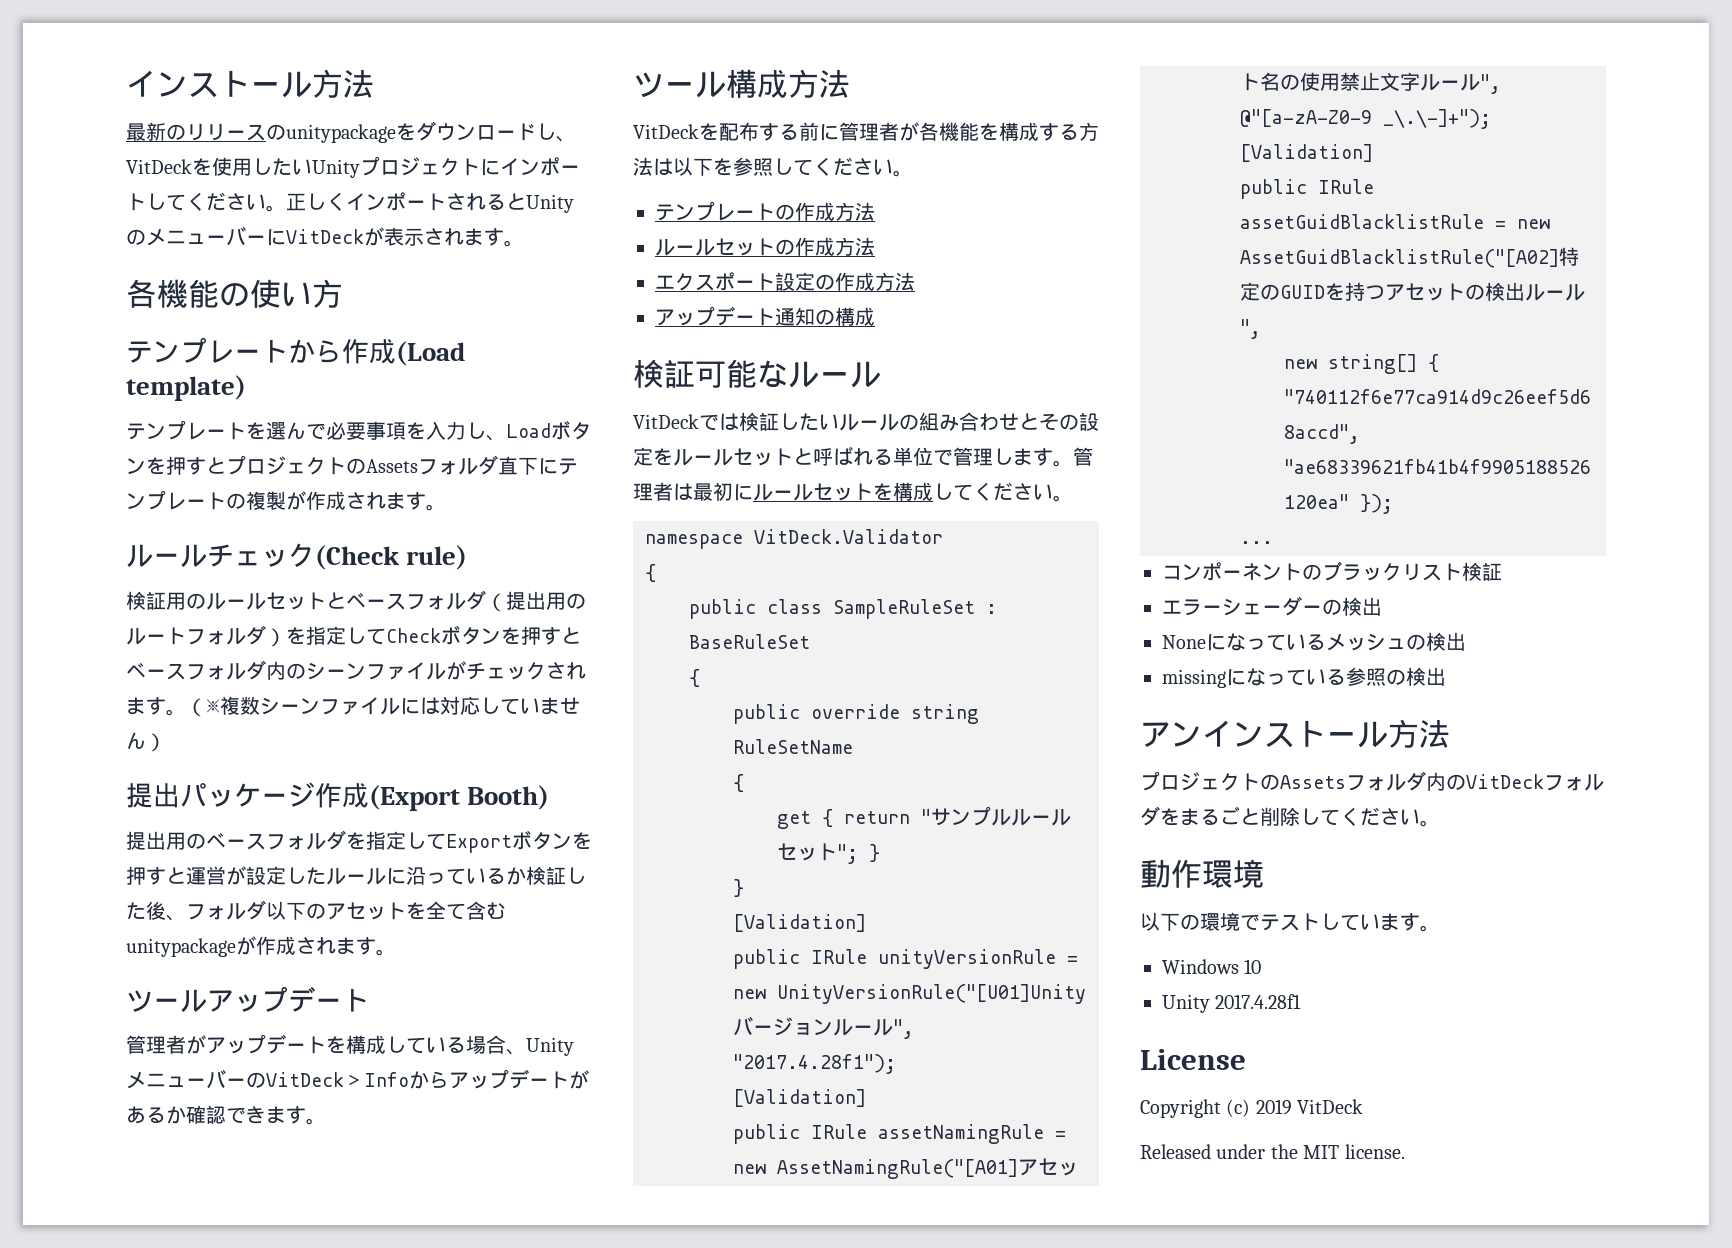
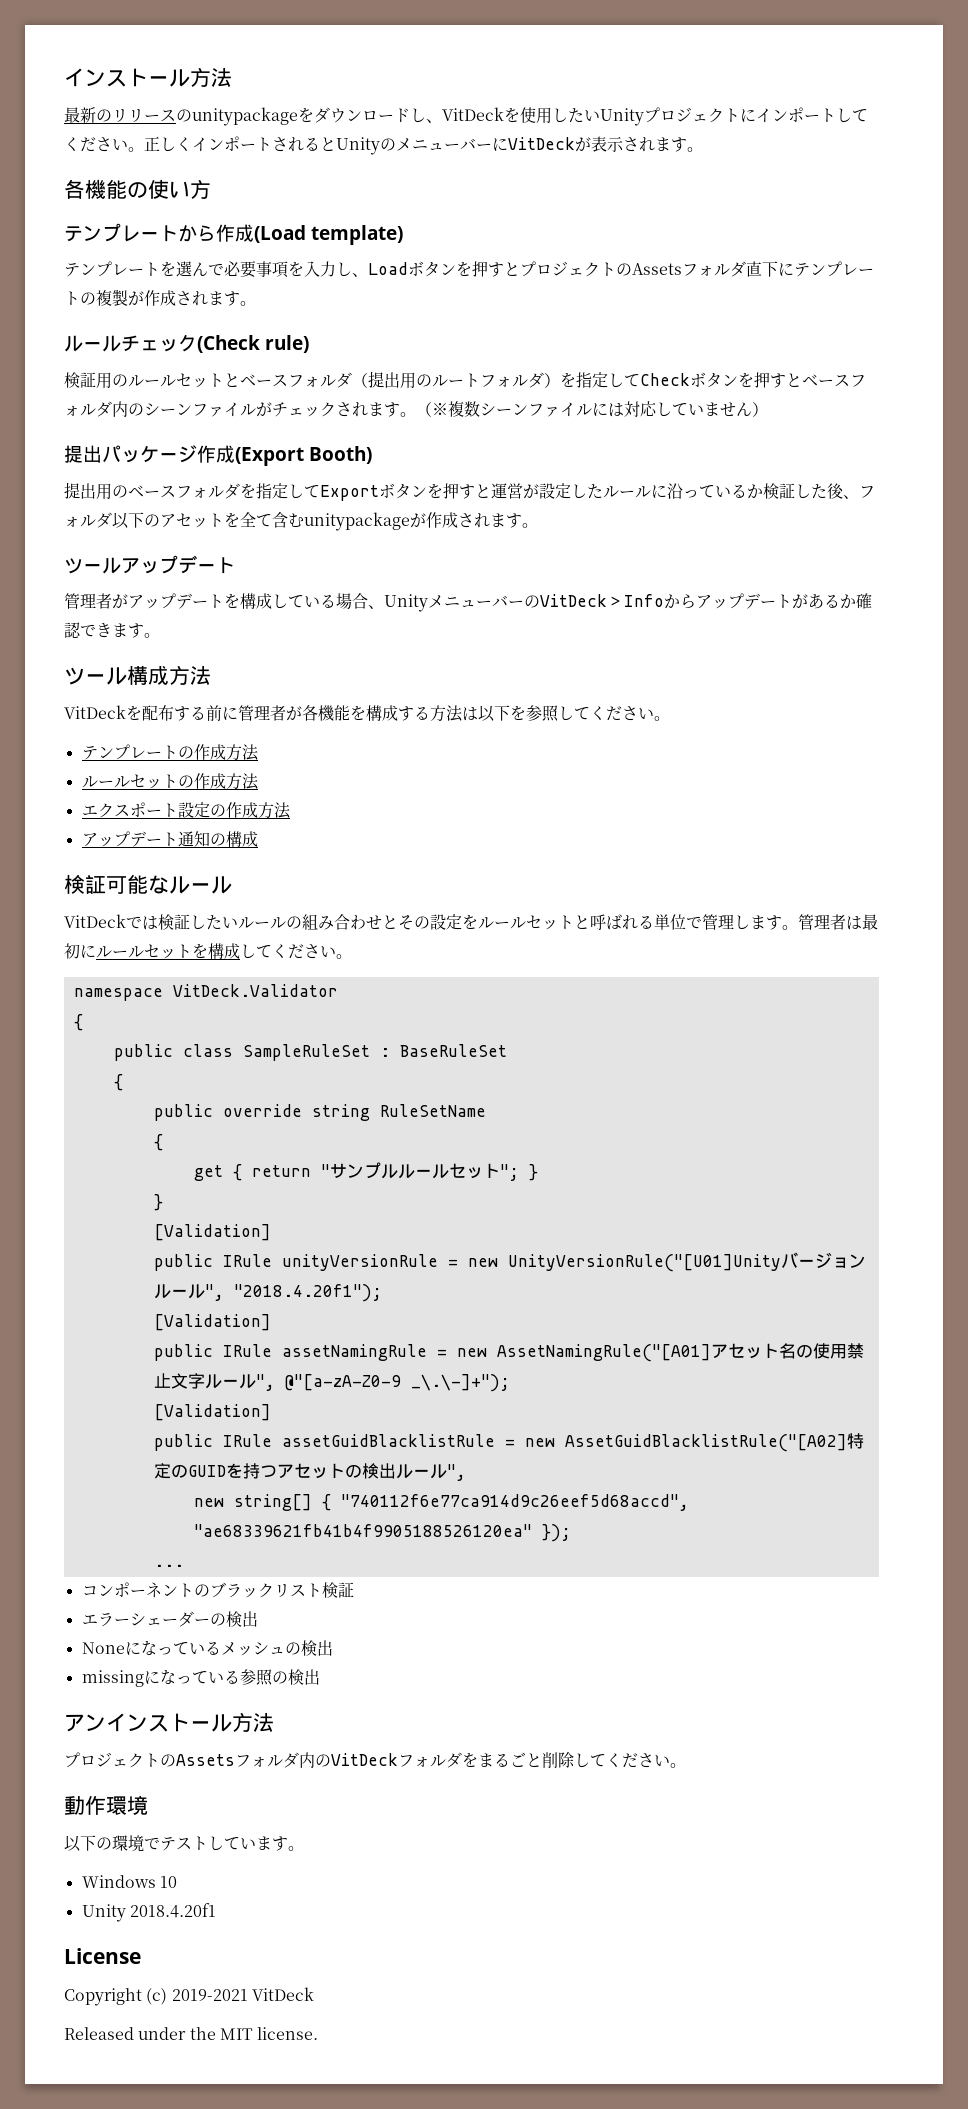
[733,1054,896,1074] "2017.4.28f1"); -> [233,1284,382,1302] "2018.4.20f1");
[1215,994,1302,1009] 2017.4.28f1 -> [129,1903,216,1918] 2018.4.20f1
[1255,1099,1292,1115] 2019 -> [171,1989,248,2001] 2019-2021

